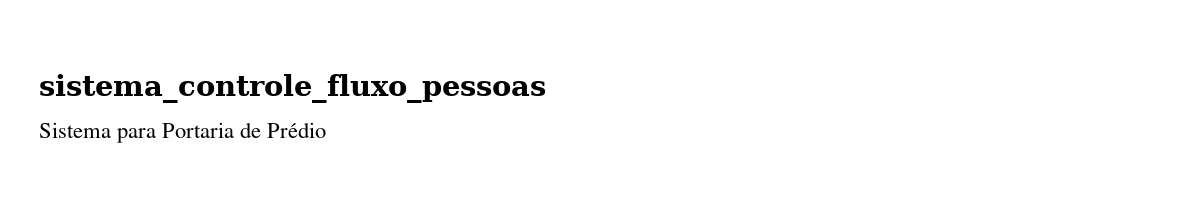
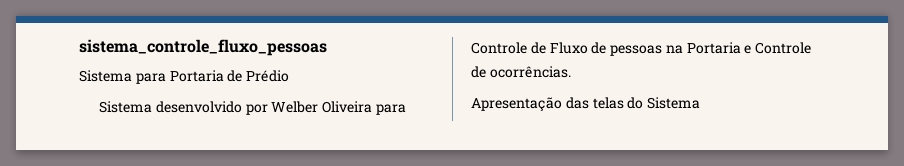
(327, 130) none -> [99,101,406,115] [471,42,812,56] [471,66,571,78] [471,97,701,112] // Sistema desenvolvido por Welber Oliveira para Controle de Fluxo de pessoas na Portaria e Controle de ocorrências. // Apresentação das telas do Sistema

